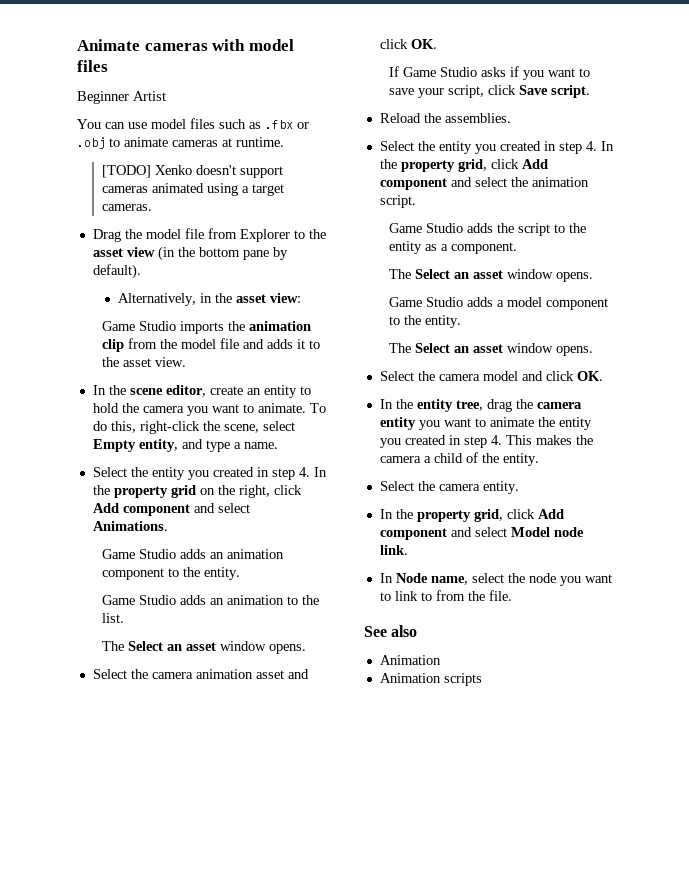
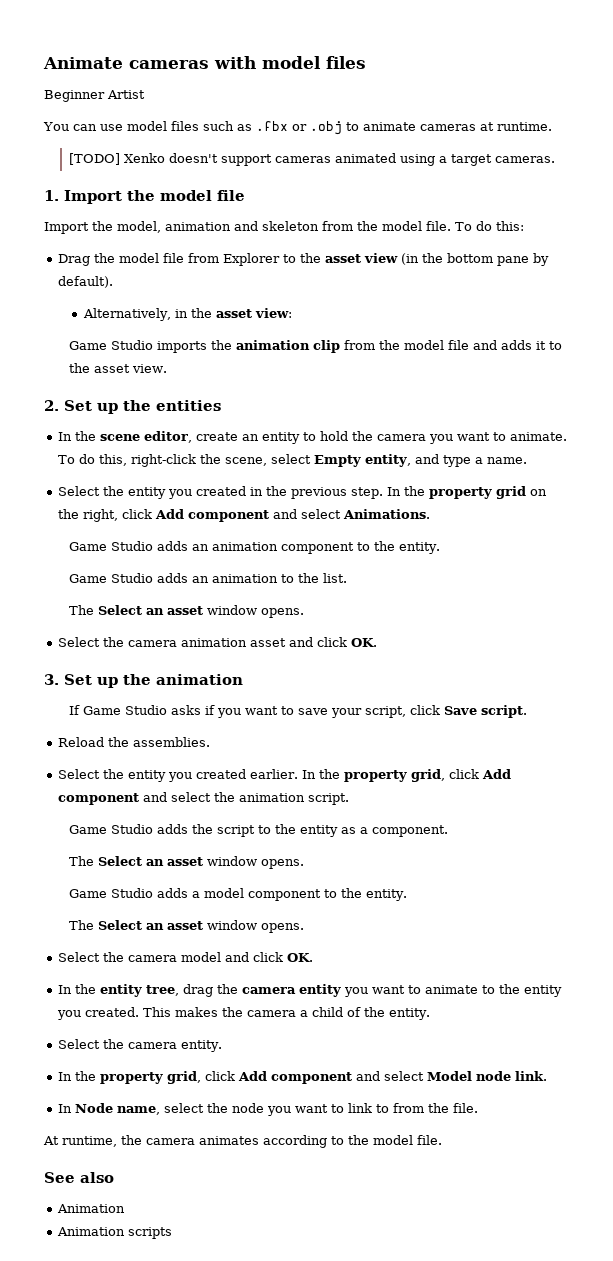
(153, 207) none -> [44,190,245,204] [44,221,524,234] // 1. Import the model file // Import the model, animation and skeleton from the model file. To do this:
(187, 362) none -> [44,400,221,414] // 2. Set up the entities
[271,467,310,480] step 4. -> [266,486,384,499] the previous step.
(437, 44) none -> [44,674,243,688] // 3. Set up the animation
[543,141,597,154] in step 4. -> [250,769,299,779] earlier.
[537,417,592,430] [379,435,502,448] the entity you created in step 4. -> [482,984,563,997] [57,1007,140,1020] to the entity you created.
(512, 595) none -> [43,1135,442,1148] // At runtime, the camera animates according to the model file.

